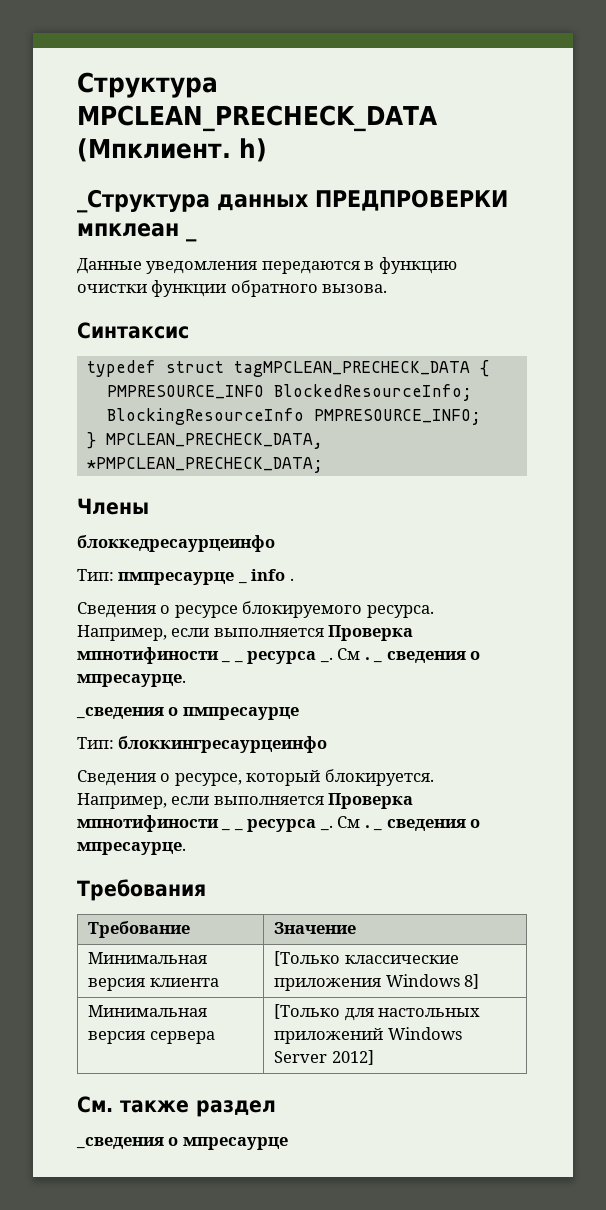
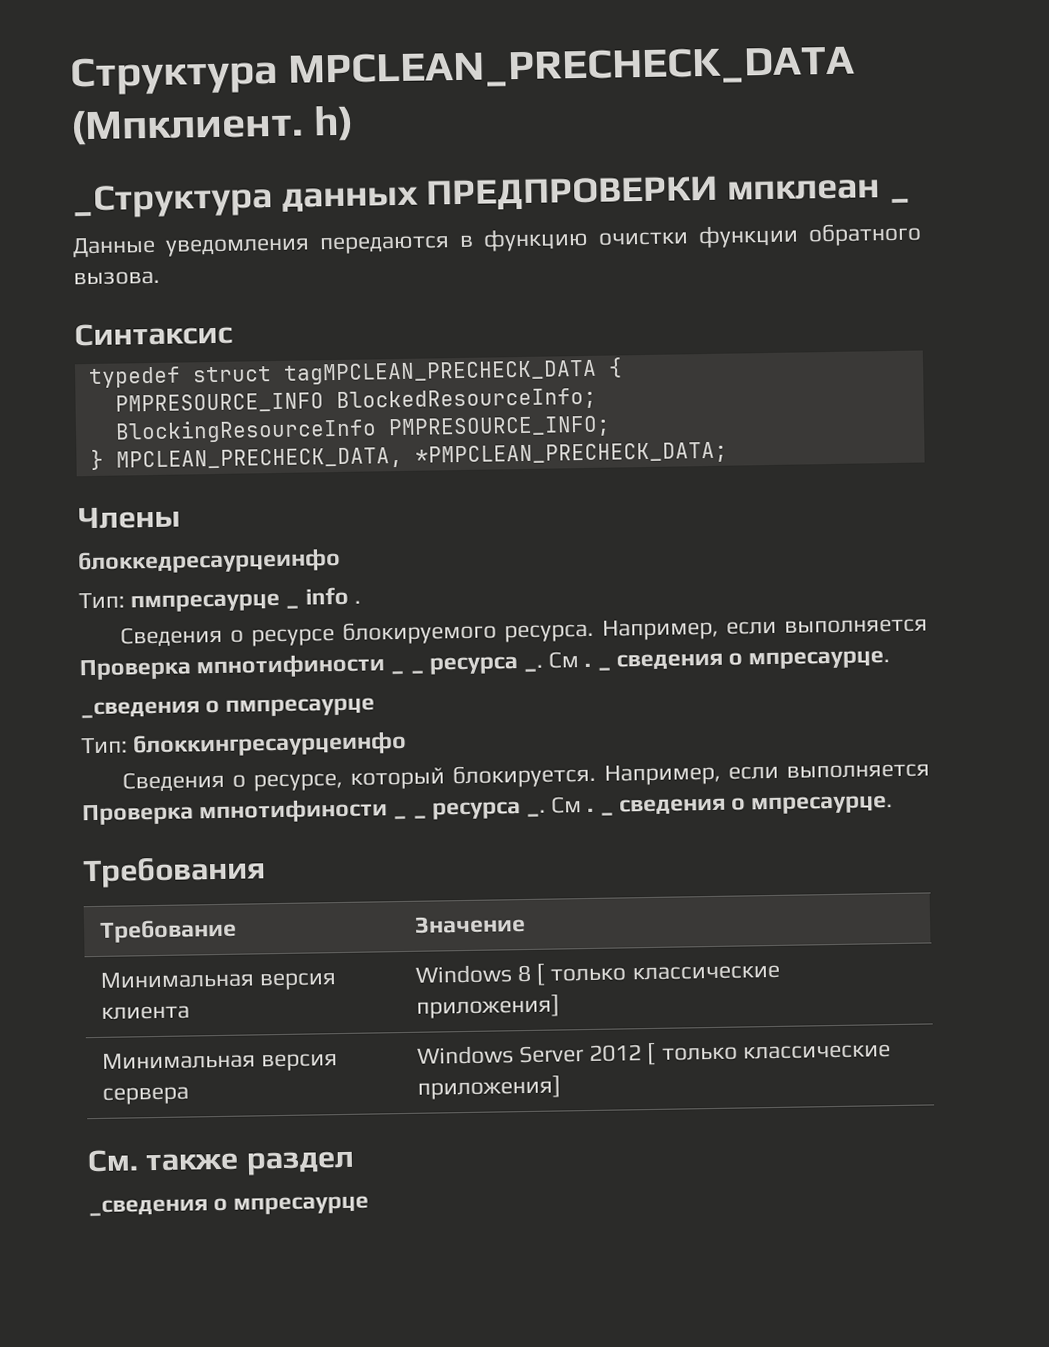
[274,951,459,966] [274,974,480,991] [88,1005,208,1017] [88,1031,215,1044] [274,1004,481,1021] [274,1027,462,1044] [274,1050,374,1065] [Только классические приложения Windows 8] // Минимальная версия сервера | [Только для настольных приложений Windows Server 2012] -> [414,963,780,986] [415,994,560,1019] [101,1051,339,1072] [101,1086,189,1105] [416,1042,891,1066] [416,1075,561,1100] Windows 8 [ только классические приложения] // Минимальная версия сервера | Windows Server 2012 [ только классические приложения]

